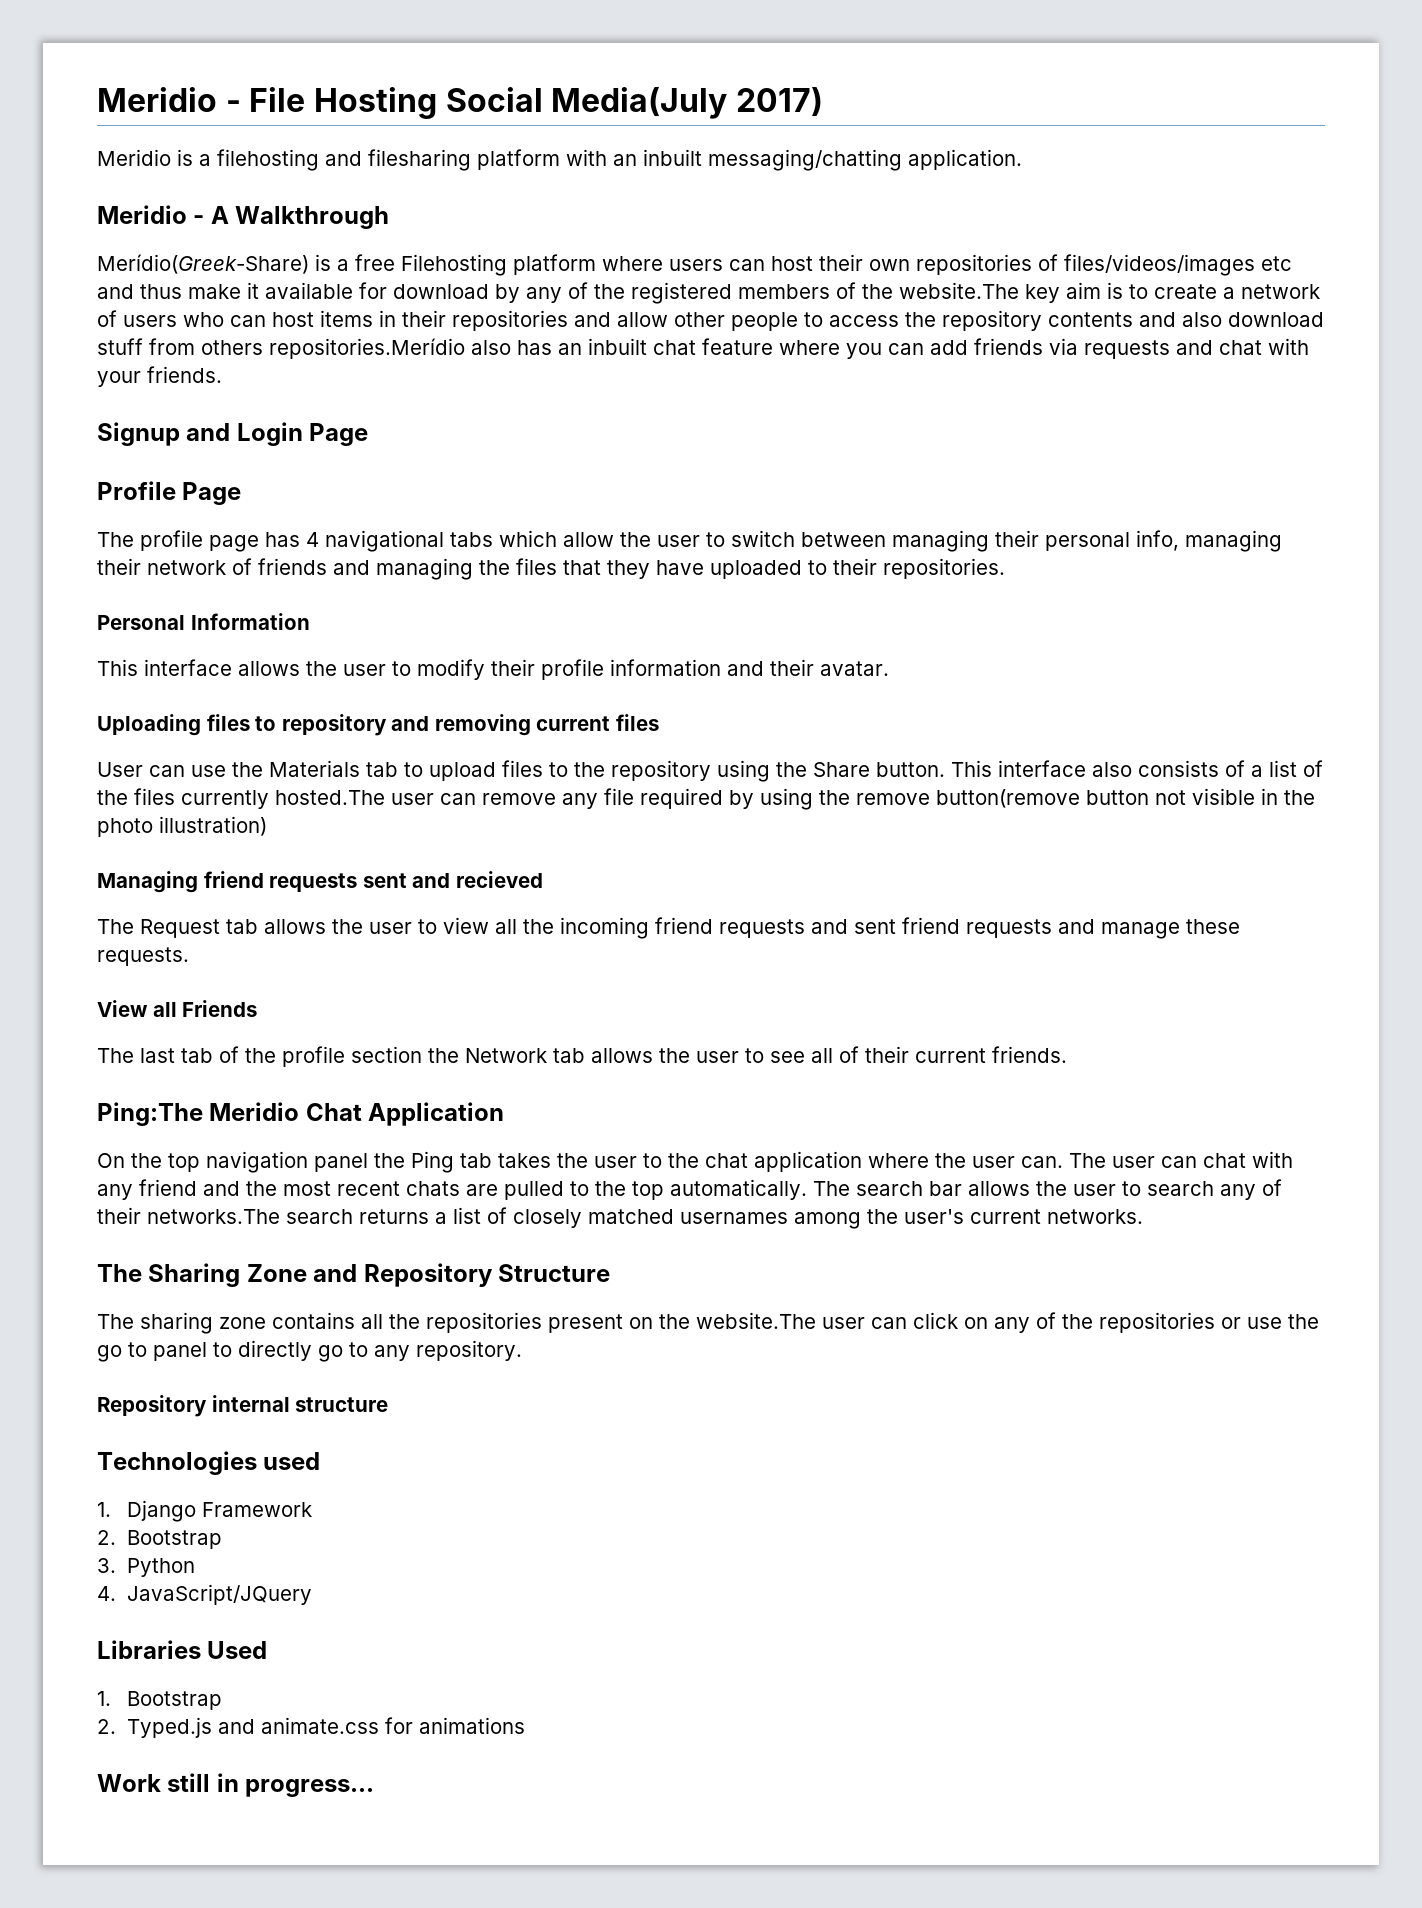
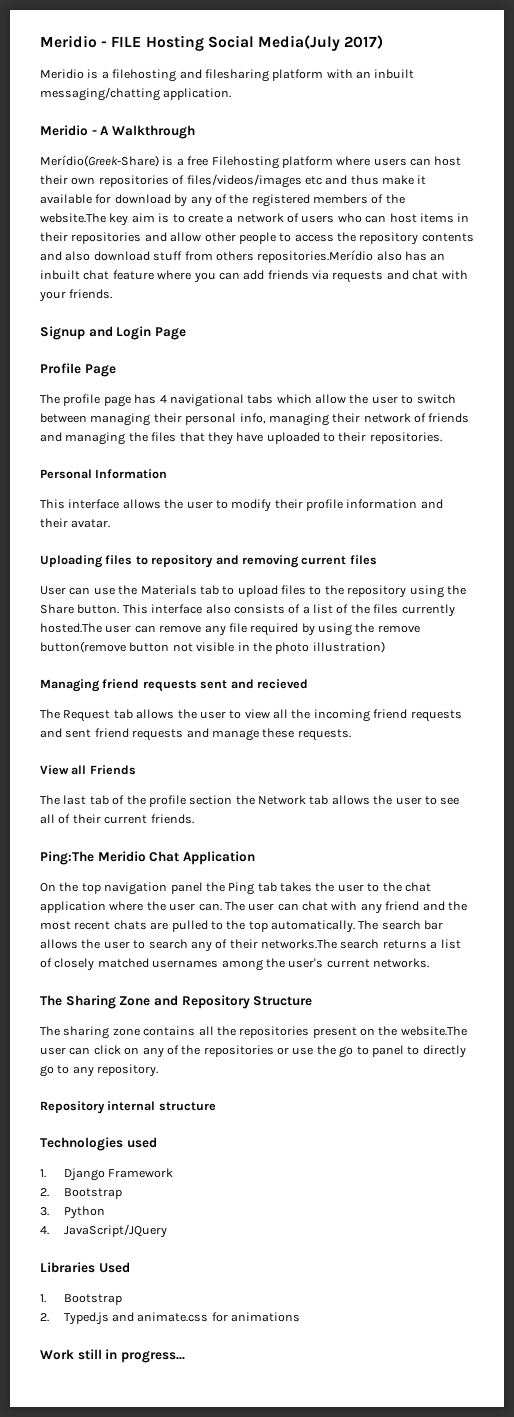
[97,87,306,112] Meridio - File -> [40,35,142,48] Meridio - FILE

